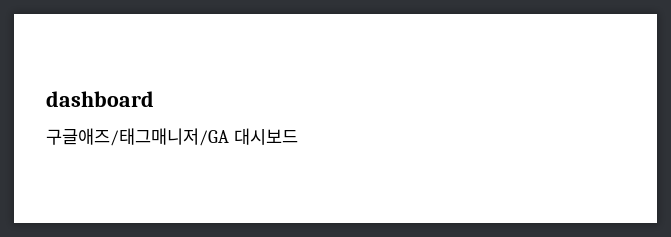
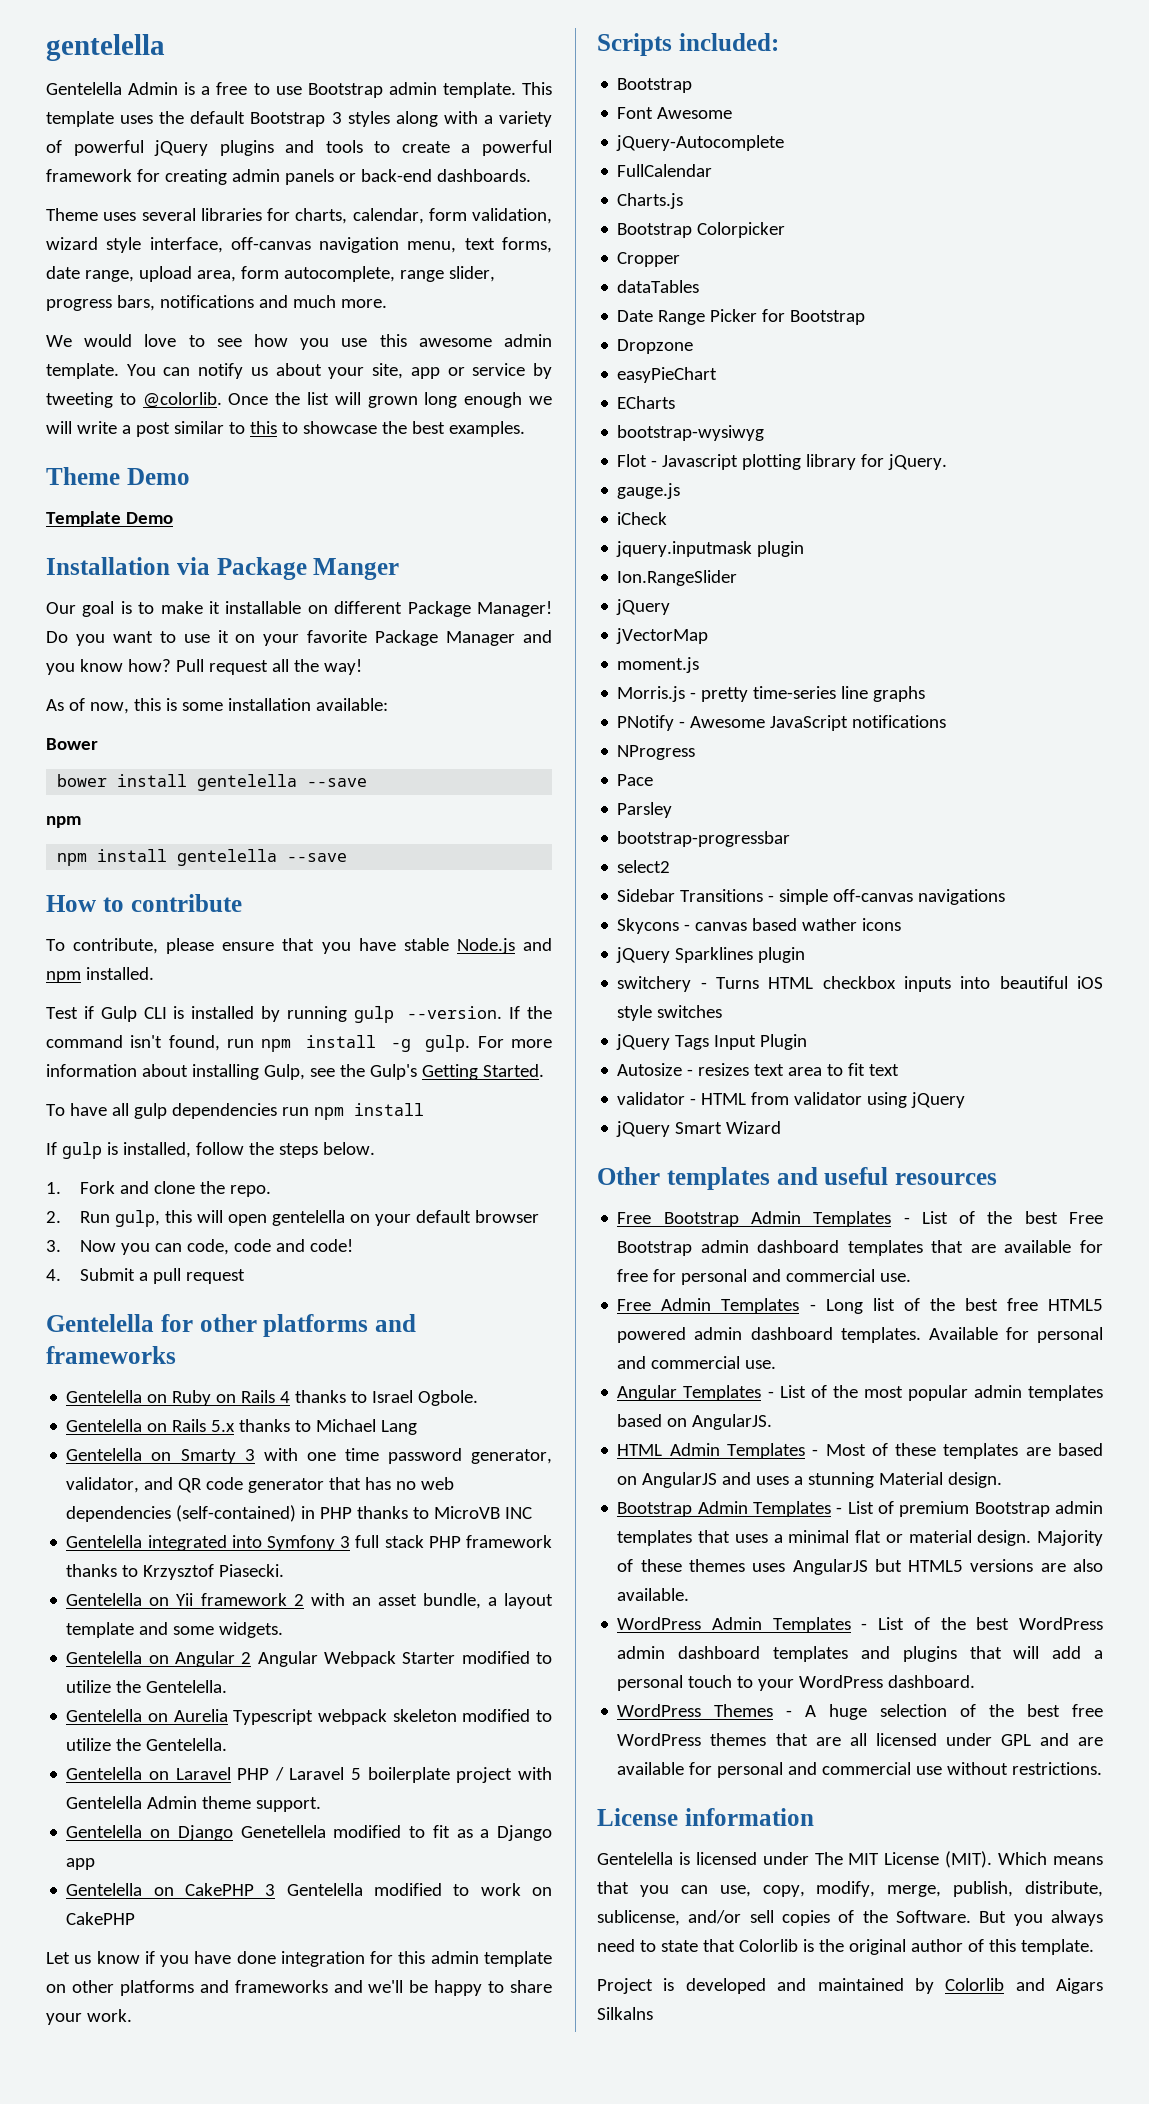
[46,91,154,107] [46,128,298,146] dashboard // 구글애즈/태그매니저/GA 대시보드 -> [46,34,165,61] [46,82,552,98] [46,111,553,127] [46,140,552,156] [46,169,531,185] [46,208,552,224] [46,237,552,253] [46,266,495,282] [46,295,387,311] [46,334,552,350] [46,363,553,379] [46,392,552,408] [46,421,525,437] [46,467,190,485] [46,511,173,527] [46,557,400,580] [46,601,552,617] [46,630,552,646] [46,659,362,675] [46,698,388,714] [46,738,98,750] [57,774,368,791] [46,816,81,828] [57,849,348,866] [46,894,242,912] [46,938,552,954] [46,967,154,983] [46,1006,552,1023] [46,1035,552,1052] [46,1064,544,1080] [46,1103,424,1120] [46,1142,375,1159] [46,1181,271,1197] [46,1210,539,1227] [46,1239,353,1255] [46,1268,245,1284] [46,1314,416,1337] [46,1346,176,1364] [66,1390,479,1406] [66,1419,418,1435] [66,1448,552,1464] [66,1477,455,1493] [66,1505,533,1522] [66,1535,552,1551] [66,1564,285,1580] [66,1593,553,1609] [66,1622,284,1638] [66,1651,552,1667] [66,1680,228,1693] [66,1709,552,1725] [66,1738,228,1751] [66,1767,552,1783] [66,1796,322,1812] [66,1825,552,1841] [66,1858,96,1870] [66,1883,552,1896] [66,1912,136,1925] [46,1951,552,1967] [46,1980,552,1996] [46,2009,132,2025] [597,33,779,56] [617,78,693,93] [617,107,733,119] [616,135,785,151] [617,164,713,177] [617,193,684,209] [617,222,786,238] [617,252,681,267] [617,280,700,293] [617,309,866,325] [617,339,694,354] [617,367,718,383] [617,396,676,409] [617,425,765,441] [617,454,948,470] [617,483,681,499] [617,512,668,525] [616,541,805,557] [617,570,738,586] [616,599,671,615] [616,628,709,644] [617,657,700,673] [617,686,926,702] [617,715,947,731] [617,745,696,760] [617,774,654,786] [617,802,673,818] [617,831,791,847] [617,860,671,873] [617,889,1006,905] [617,918,902,934] [616,947,806,963] [617,976,1103,992] [617,1005,723,1021] [616,1034,808,1050] [617,1063,900,1076] [617,1092,966,1108] [616,1121,782,1137] [597,1167,997,1190] [617,1211,1103,1227] [617,1240,1103,1256] [617,1269,912,1285] [617,1298,1103,1314] [617,1327,1103,1343] [617,1356,777,1369] [617,1385,1103,1401] [617,1414,773,1430] [617,1443,1103,1459] [617,1472,1003,1488] [617,1501,1103,1517] [617,1530,1103,1546] [617,1559,1103,1575] [617,1588,690,1601] [617,1617,1103,1633] [617,1646,1103,1662] [617,1675,976,1691] [617,1704,1103,1720] [617,1733,1103,1746] [617,1762,1103,1778] [597,1808,814,1826] [597,1851,1103,1868] [597,1881,1103,1897] [597,1910,1103,1926] [597,1939,1094,1955] [597,1978,1103,1994] [597,2007,653,2020] gentelella // Gentelella Admin is a free to use Bootstrap admin template. This template uses the default Bootstrap 3 styles along with a variety of powerful jQuery plugins and tools to create a powerful framework for creating admin panels or back-end dashboards. // Theme uses several libraries for charts, calendar, form validation, wizard style interface, off-canvas navigation menu, text forms, date range, upload area, form autocomplete, range slider, progress bars, notifications and much more. // We would love to see how you use this awesome admin template. You can notify us about your site, app or service by tweeting to @colorlib. Once the list will grown long enough we will write a post similar to this to showcase the best examples. // Theme Demo // Template Demo // Installation via Package Manger // Our goal is to make it installable on different Package Manager! Do you want to use it on your favorite Package Manager and you know how? Pull request all the way! // As of now, this is some installation available: // Bower // bower install gentelella --save // npm // npm install gentelella --save // How to contribute // To contribute, please ensure that you have stable Node.js and npm installed. // Test if Gulp CLI is installed by running gulp --version. If the command isn't found, run npm install -g gulp. For more information about installing Gulp, see the Gulp's Getting Started. // To have all gulp dependencies run npm install // If gulp is installed, follow the steps below. // 1. Fork and clone the repo. // 2. Run gulp, this will open gentelella on your default browser // 3. Now you can code, code and code! // 4. Submit a pull request // Gentelella for other platforms and frameworks // Gentelella on Ruby on Rails 4 thanks to Israel Ogbole. // Gentelella on Rails 5.x thanks to Michael Lang // Gentelella on Smarty 3 with one time password generator, validator, and QR code generator that has no web dependencies (self-contained) in PHP thanks to MicroVB INC // Gentelella integrated into Symfony 3 full stack PHP framework thanks to Krzysztof Piasecki. // Gentelella on Yii framework 2 with an asset bundle, a layout template and some widgets. // Gentelella on Angular 2 Angular Webpack Starter modified to utilize the Gentelella. // Gentelella on Aurelia Typescript webpack skeleton modified to utilize the Gentelella. // Gentelella on Laravel PHP / Laravel 5 boilerplate project with Gentelella Admin theme support. // Gentelella on Django Genetellela modified to fit as a Django app // Gentelella on CakePHP 3 Gentelella modified to work on CakePHP // Let us know if you have done integration for this admin template on other platforms and frameworks and we'll be happy to share your work. // Scripts included: // Bootstrap // Font Awesome // jQuery-Autocomplete // FullCalendar // Charts.js // Bootstrap Colorpicker // Cropper // dataTables // Date Range Picker for Bootstrap // Dropzone // easyPieChart // ECharts // bootstrap-wysiwyg // Flot - Javascript plotting library for jQuery. // gauge.js // iCheck // jquery.inputmask plugin // Ion.RangeSlider // jQuery // jVectorMap // moment.js // Morris.js - pretty time-series line graphs // PNotify - Awesome JavaScript notifications // NProgress // Pace // Parsley // bootstrap-progressbar // select2 // Sidebar Transitions - simple off-canvas navigations // Skycons - canvas based wather icons // jQuery Sparklines plugin // switchery - Turns HTML checkbox inputs into beautiful iOS style switches // jQuery Tags Input Plugin // Autosize - resizes text area to fit text // validator - HTML from validator using jQuery // jQuery Smart Wizard // Other templates and useful resources // Free Bootstrap Admin Templates - List of the best Free Bootstrap admin dashboard templates that are available for free for personal and commercial use. // Free Admin Templates - Long list of the best free HTML5 powered admin dashboard templates. Available for personal and commercial use. // Angular Templates - List of the most popular admin templates based on AngularJS. // HTML Admin Templates - Most of these templates are based on AngularJS and uses a stunning Material design. // Bootstrap Admin Templates - List of premium Bootstrap admin templates that uses a minimal flat or material design. Majority of these themes uses AngularJS but HTML5 versions are also available. // WordPress Admin Templates - List of the best WordPress admin dashboard templates and plugins that will add a personal touch to your WordPress dashboard. // WordPress Themes - A huge selection of the best free WordPress themes that are all licensed under GPL and are available for personal and commercial use without restrictions. // License information // Gentelella is licensed under The MIT License (MIT). Which means that you can use, copy, modify, merge, publish, distribute, sublicense, and/or sell copies of the Software. But you always need to state that Colorlib is the original author of this template. // Project is developed and maintained by Colorlib and Aigars Silkalns

